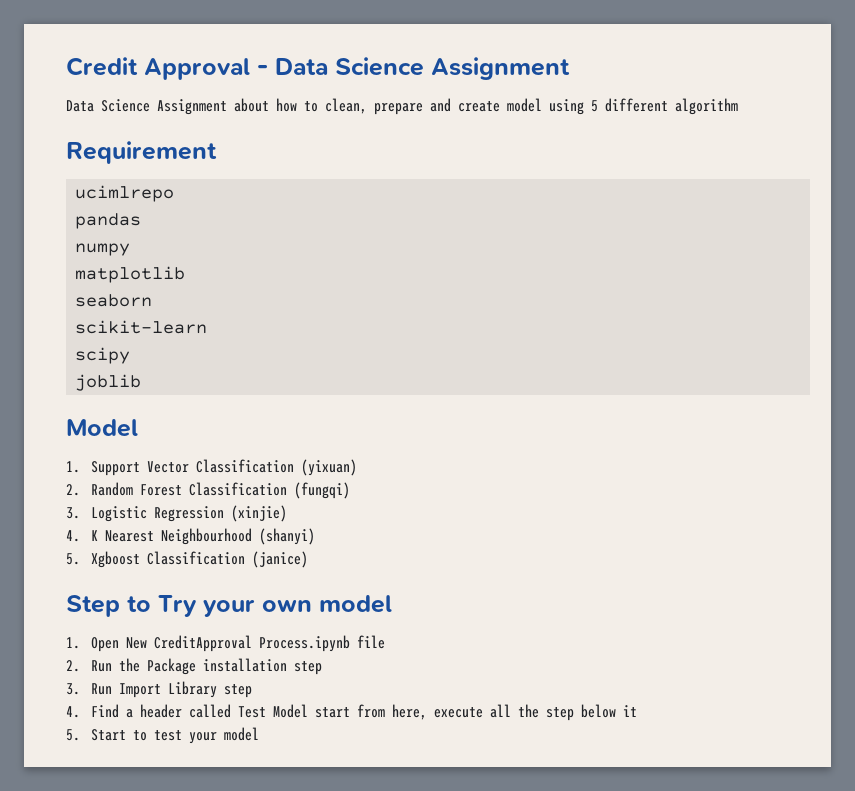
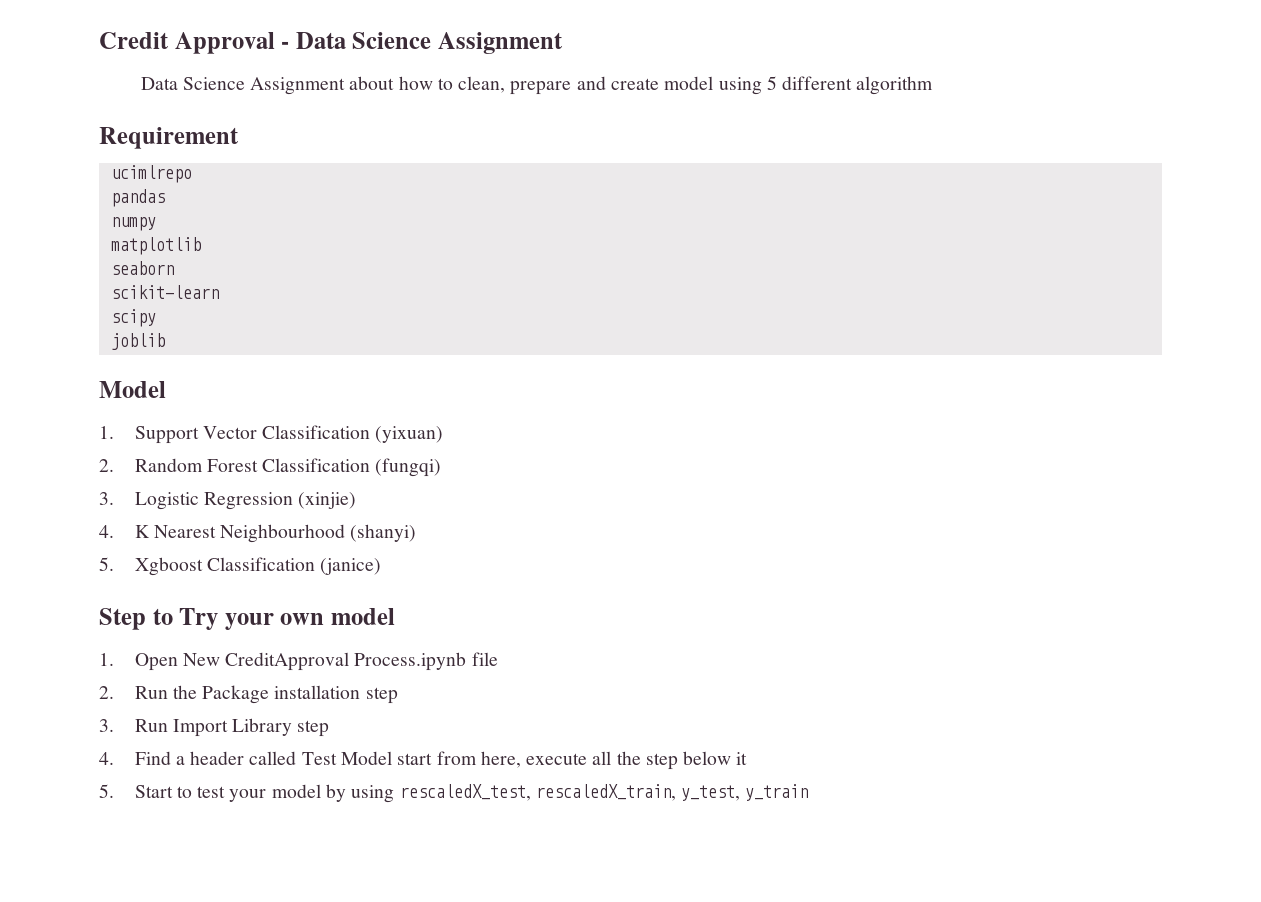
(259, 734) none -> [326,784,809,803] by using rescaledX_test, rescaledX_train, y_test, y_train

